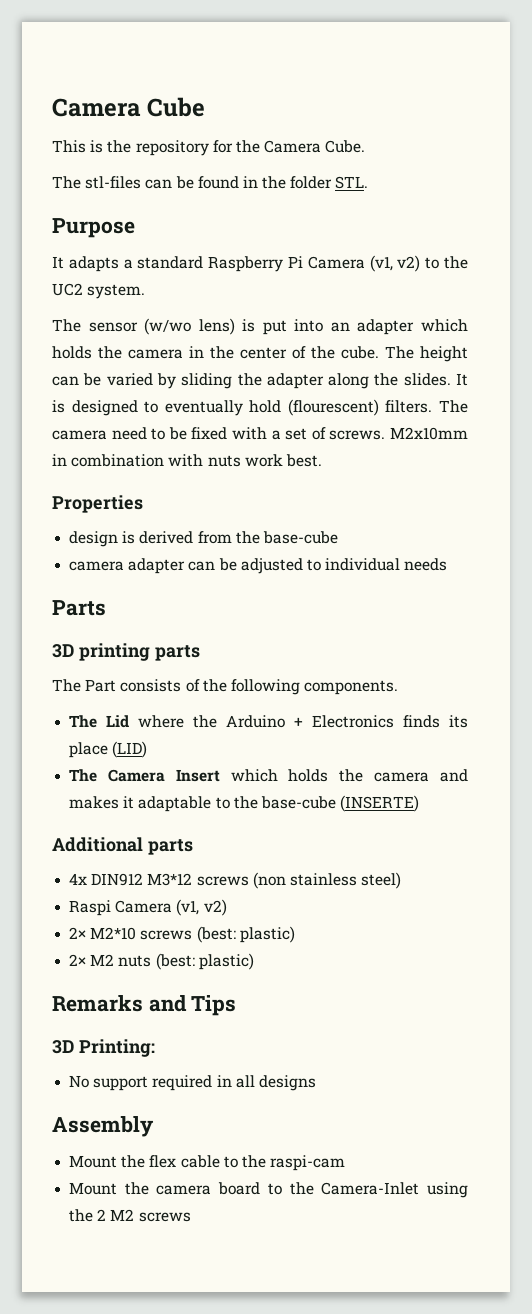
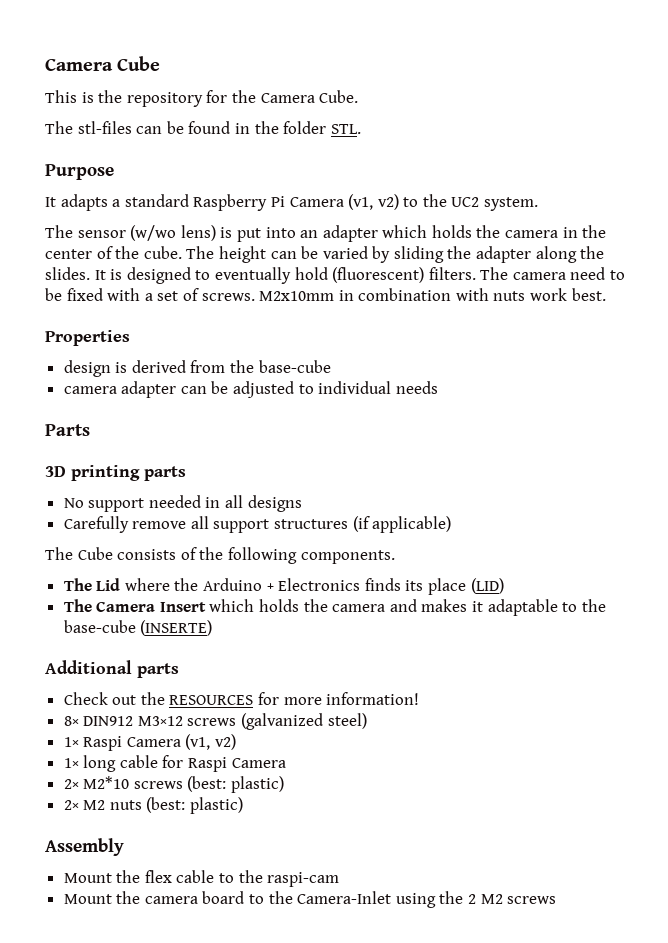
[287,399,379,416] (flourescent) -> [332,267,425,283] (fluorescent)
[52,679,117,692] // The Part -> [63,495,302,512] [63,516,452,533] [45,547,113,560] // No support needed in all designs // Carefully remove all support structures (if applicable) // The Cube
[69,872,357,889] 4x DIN912 M3*12 screws (non stainless -> [63,692,420,705] [63,713,324,730] Check out the RESOURCES for more information! // 8× DIN912 M3×12 screws (galvanized
(402, 880) none -> [63,737,79,747] 1×
(227, 907) none -> [63,755,286,772] // 1× long cable for Raspi Camera
[52,995,237,1016] [52,1039,155,1057] [69,1075,316,1091] // Remarks and Tips // 3D Printing: // No support required in all designs -> (244, 805) none

